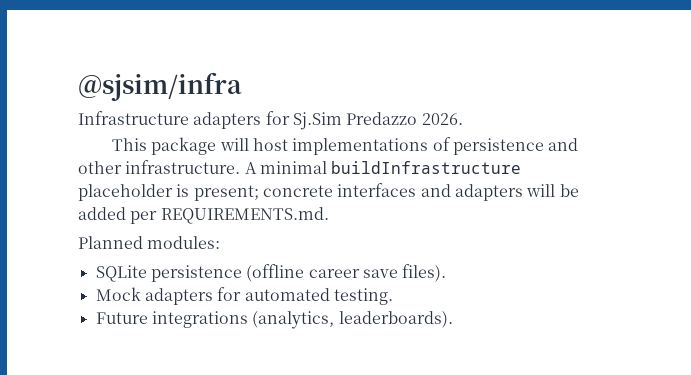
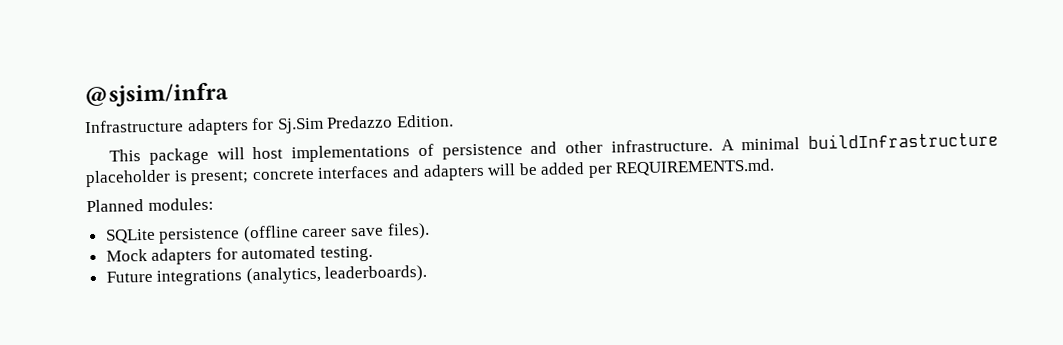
[421,113,463,125] 2026. -> [395,114,454,128] Edition.

